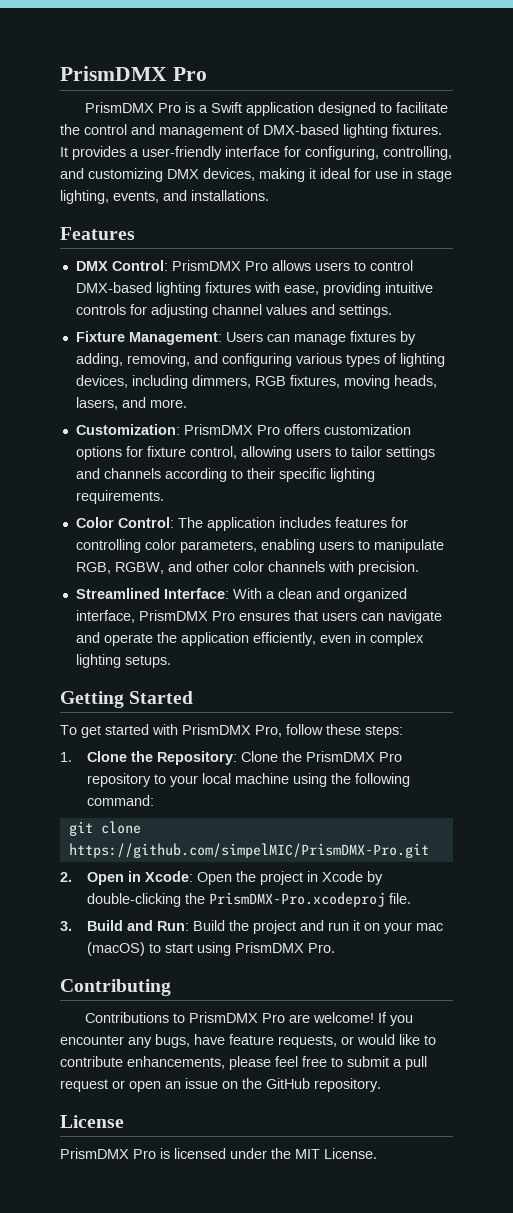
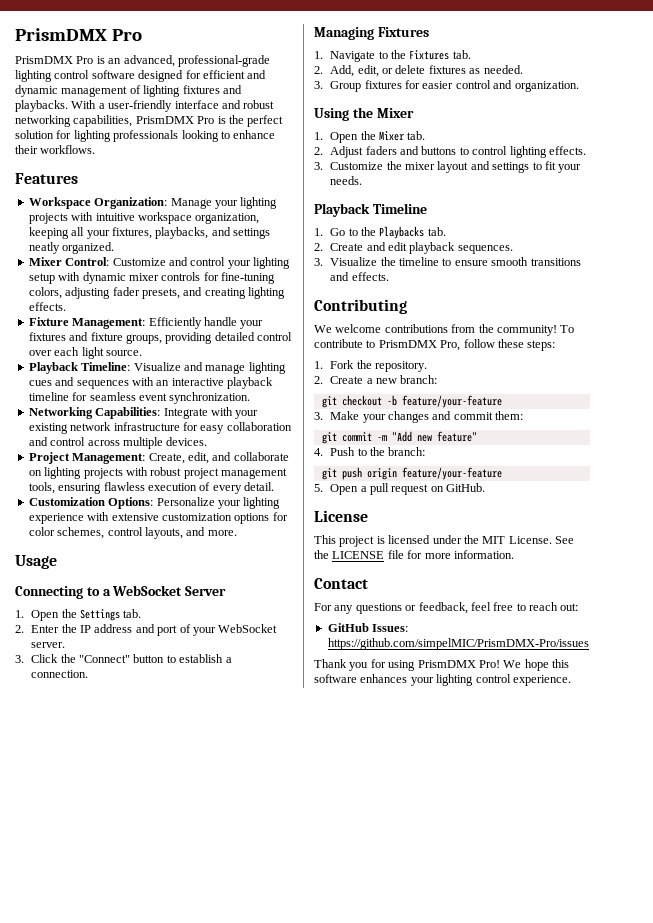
[199,102,449,116] [60,124,442,138] [60,146,452,160] [60,168,452,182] [60,190,269,204] [60,227,135,240] [75,260,413,271] [75,282,433,296] [75,304,392,318] [75,331,416,345] [75,353,445,367] [75,375,437,389] [75,397,187,410] [75,424,411,435] [75,446,435,460] [75,468,375,482] [75,490,164,504] [75,517,408,531] [75,539,444,553] [75,561,419,575] [75,588,407,602] [75,610,442,624] [75,632,424,646] [75,654,171,668] [60,691,194,708] [60,724,178,738] a Swift application designed to facilitate the control and management of DMX-based lighting fixtures. It provides a user-friendly interface for configuring, controlling, and customizing DMX devices, making it ideal for use in stage lighting, events, and installations. // Features // DMX Control: PrismDMX Pro allows users to control DMX-based lighting fixtures with ease, providing intuitive controls for adjusting channel values and settings. // Fixture Management: Users can manage fixtures by adding, removing, and configuring various types of lighting devices, including dimmers, RGB fixtures, moving heads, lasers, and more. // Customization: PrismDMX Pro offers customization options for fixture control, allowing users to tailor settings and channels according to their specific lighting requirements. // Color Control: The application includes features for controlling color parameters, enabling users to manipulate RGB, RGBW, and other color channels with precision. // Streamlined Interface: With a clean and organized interface, PrismDMX Pro ensures that users can navigate and operate the application efficiently, even in complex lighting setups. // Getting Started // To get started with -> [108,55,270,67] [15,70,267,82] [15,85,242,97] [15,100,275,112] [15,115,284,127] [15,130,276,142] [15,145,96,154] [15,173,78,184] [28,197,278,209] [28,212,260,224] [28,227,270,239] [28,242,115,254] [28,257,290,269] [28,272,275,284] [28,287,285,299] [28,302,66,311] [28,317,264,329] [28,332,292,344] [28,347,142,359] [28,362,286,374] [28,377,273,389] [28,392,251,404] [28,407,259,419] [28,422,292,434] [28,437,208,449] [28,452,289,464] [28,467,287,479] [28,482,274,494] [28,497,281,509] [28,512,288,524] [28,527,237,539] [15,555,57,569] [15,585,227,599] [15,609,142,621] [15,624,278,636] [31,642,66,648] [15,654,232,663] [31,670,89,678] [314,27,429,40] [314,50,471,62] [314,65,523,77] [314,80,579,92] [314,107,414,121] [314,131,426,143] [314,146,586,158] [314,161,582,173] [330,176,363,185] [314,203,427,217] [314,226,446,239] [314,242,513,254] [314,257,581,266] [330,272,389,281] [314,299,407,314] [314,324,575,336] [314,339,376,348] an advanced, professional-grade lighting control software designed for efficient and dynamic management of lighting fixtures and playbacks. With a user-friendly interface and robust networking capabilities, PrismDMX Pro is the perfect solution for lighting professionals looking to enhance their workflows. // Features // Workspace Organization: Manage your lighting projects with intuitive workspace organization, keeping all your fixtures, playbacks, and settings neatly organized. // Mixer Control: Customize and control your lighting setup with dynamic mixer controls for fine-tuning colors, adjusting fader presets, and creating lighting effects. // Fixture Management: Efficiently handle your fixtures and fixture groups, providing detailed control over each light source. // Playback Timeline: Visualize and manage lighting cues and sequences with an interactive playback timeline for seamless event synchronization. // Networking Capabilities: Integrate with your existing network infrastructure for easy collaboration and control across multiple devices. // Project Management: Create, edit, and collaborate on lighting projects with robust project management tools, ensuring flawless execution of every detail. // Customization Options: Personalize your lighting experience with extensive customization options for color schemes, control layouts, and more. // Usage // Connecting to a WebSocket Server // 1. Open the Settings tab. // 2. Enter the IP address and port of your WebSocket server. // 3. Click the "Connect" button to establish a connection. // Managing Fixtures // 1. Navigate to the Fixtures tab. // 2. Add, edit, or delete fixtures as needed. // 3. Group fixtures for easier control and organization. // Using the Mixer // 1. Open the Mixer tab. // 2. Adjust faders and buttons to control lighting effects. // 3. Customize the mixer layout and settings to fit your needs. // Playback Timeline // 1. Go to the Playbacks tab. // 2. Create and edit playback sequences. // 3. Visualize the timeline to ensure smooth transitions and effects. // Contributing // We welcome contributions from the community! To contribute to
[86,751,402,765] [86,773,410,787] [86,795,154,806] [68,821,141,836] [68,843,429,858] [60,871,383,885] [86,892,411,907] [60,920,443,934] [86,942,335,956] [60,979,171,996] [85,1012,414,1026] [60,1034,436,1048] [60,1056,427,1070] [60,1078,381,1092] Clone the Repository: Clone the PrismDMX Pro repository to your local machine using the following command: // git clone https://github.com/simpelMIC/PrismDMX-Pro.git // 2. Open in Xcode: Open the project in Xcode by double-clicking the PrismDMX-Pro.xcodeproj file. // 3. Build and Run: Build the project and run it on your mac (macOS) to start using PrismDMX Pro. // Contributing // Contributions to PrismDMX Pro are welcome! If you encounter any bugs, have feature requests, or would like to contribute enhancements, please feel free to submit a pull request or open an issue on the GitHub repository. -> [330,360,428,372] [314,375,438,384] [321,395,502,408] [314,411,524,423] [321,431,477,444] [314,447,426,456] [321,467,502,480] [314,483,486,495] Fork the repository. // 2. Create a new branch: // git checkout -b feature/your-feature // 3. Make your changes and commit them: // git commit -m "Add new feature" // 4. Push to the branch: // git push origin feature/your-feature // 5. Open a pull request on GitHub.
[60,1148,156,1159] PrismDMX Pro -> [314,535,375,547] This project
(377, 1153) none -> [555,536,574,544] [314,550,514,559] [314,578,368,589] [314,602,579,614] [327,623,409,632] [327,638,589,650] [314,659,569,671] [314,674,571,686] See the LICENSE file for more information. // Contact // For any questions or feedback, feel free to reach out: // GitHub Issues: https://github.com/simpelMIC/PrismDMX-Pro/issues // Thank you for using PrismDMX Pro! We hope this software enhances your lighting control experience.

